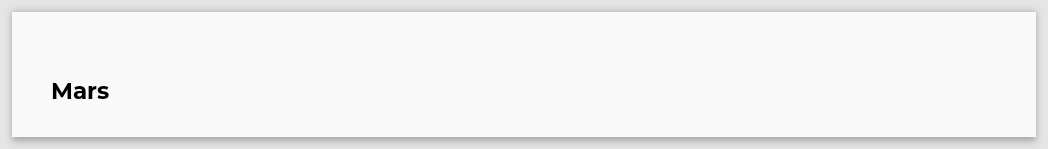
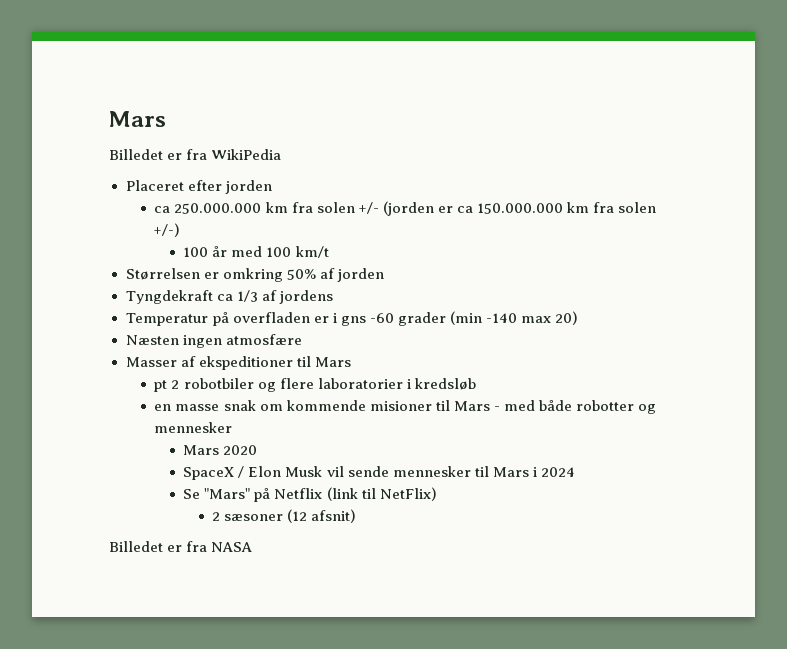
[51,83,109,99] Mars -> [109,111,166,127] [109,149,282,160] [125,180,272,194] [154,201,657,216] [154,223,181,237] [183,246,329,258] [125,268,384,282] [125,290,333,304] [125,311,579,326] [125,334,302,348] [125,356,351,370] [154,378,476,392] [154,400,657,414] [154,422,233,433] [183,445,258,455] [183,466,575,480] [183,487,437,502] [212,509,357,523] [109,541,253,552] Mars // Billedet er fra WikiPedia // Placeret efter jorden // ca 250.000.000 km fra solen +/- (jorden er ca 150.000.000 km fra solen +/-) // 100 år med 100 km/t // Størrelsen er omkring 50% af jorden // Tyngdekraft ca 1/3 af jordens // Temperatur på overfladen er i gns -60 grader (min -140 max 20) // Næsten ingen atmosfære // Masser af ekspeditioner til Mars // pt 2 robotbiler og flere laboratorier i kredsløb // en masse snak om kommende misioner til Mars - med både robotter og mennesker // Mars 2020 // SpaceX / Elon Musk vil sende mennesker til Mars i 2024 // Se "Mars" på Netflix (link til NetFlix) // 2 sæsoner (12 afsnit) // Billedet er fra NASA

